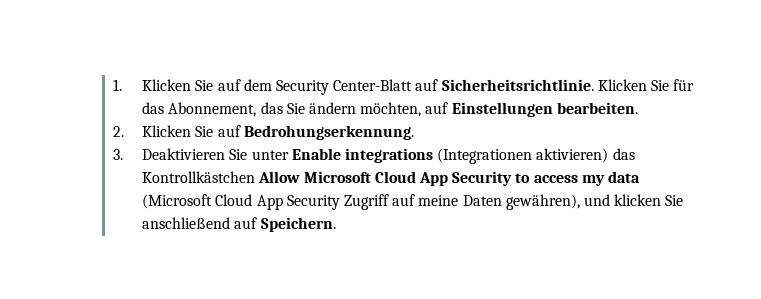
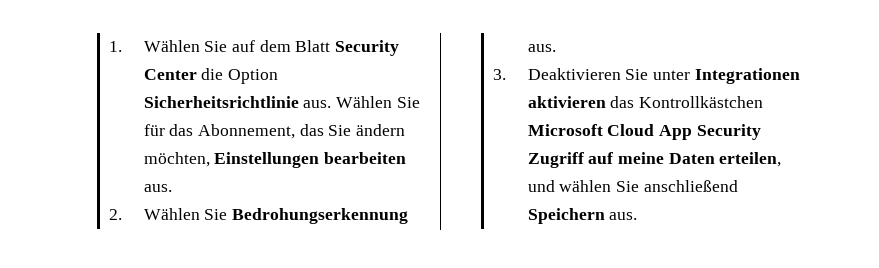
[142,79,192,91] Klicken -> [143,40,200,52] Wählen
[276,79,647,95] Security Center-Blatt auf Sicherheitsrichtlinie. Klicken -> [295,40,400,56] [143,68,278,84] [143,96,392,108] Blatt Security Center die Option Sicherheitsrichtlinie aus. Wählen
[425,102,638,117] [113,125,414,140] auf Einstellungen bearbeiten. // 2. Klicken Sie auf Bedrohungserkennung. -> [214,152,406,168] [143,184,172,192] [109,208,408,224] [527,44,556,52] Einstellungen bearbeiten aus. // 2. Wählen Sie Bedrohungserkennung aus.
[291,148,609,164] Enable integrations (Integrationen aktivieren) -> [694,68,800,84] [527,96,606,108] Integrationen aktivieren
[258,171,301,183] Allow -> (763, 102) none
[515,171,640,186] [142,194,684,210] [142,217,336,232] to access my data (Microsoft Cloud App Security Zugriff auf meine Daten gewähren), und klicken Sie anschließend auf Speichern. -> [527,152,782,168] [527,180,738,192] [527,208,638,224] Zugriff auf meine Daten erteilen, und wählen Sie anschließend Speichern aus.

